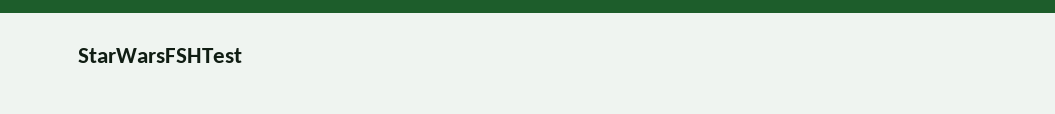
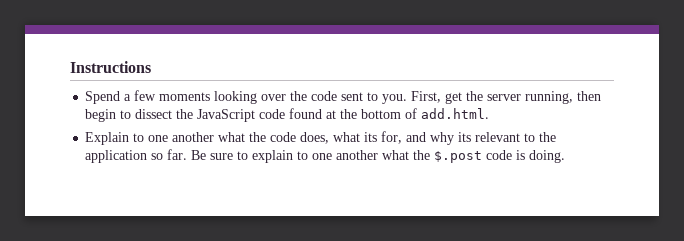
[78,48,242,63] StarWarsFSHTest -> [70,61,151,73] [85,90,602,104] [85,108,490,122] [85,131,557,145] [85,149,566,163] Instructions // Spend a few moments looking over the code sent to you. First, get the server running, then begin to dissect the JavaScript code found at the bottom of add.html. // Explain to one another what the code does, what its for, and why its relevant to the application so far. Be sure to explain to one another what the $.post code is doing.

